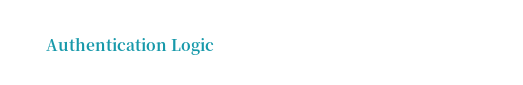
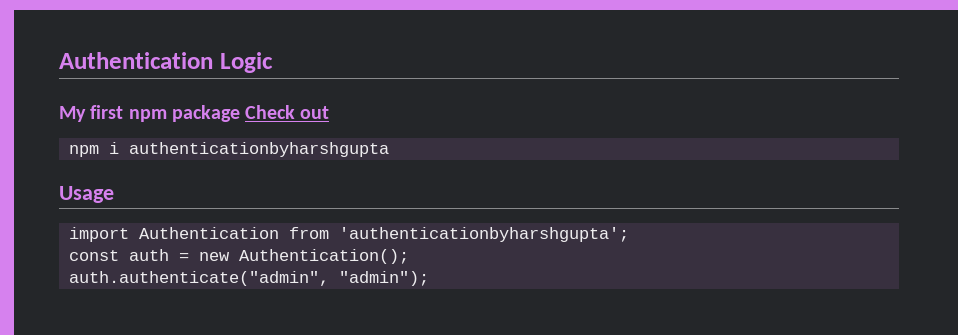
(215, 46) none -> [59,105,330,122] [68,142,389,157] [59,186,114,203] [68,227,629,242] [68,249,409,264] [68,271,429,286] // My first npm package Check out // npm i authenticationbyharshgupta // Usage // import Authentication from 'authenticationbyharshgupta'; // const auth = new Authentication(); // auth.authenticate("admin", "admin");

